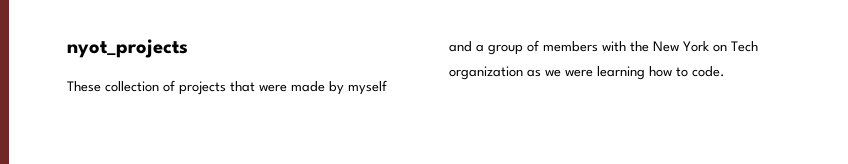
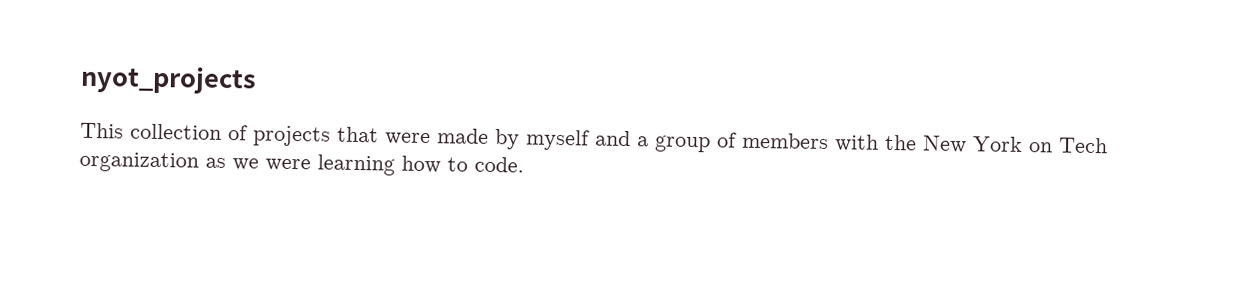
[67,81,101,92] These -> [80,122,124,139] This

